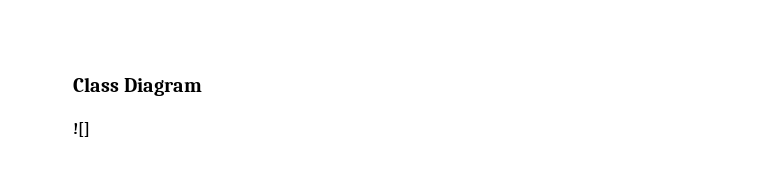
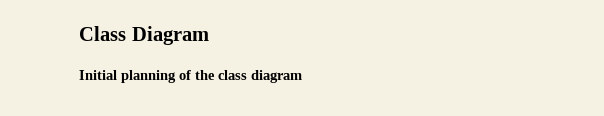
[73,122,90,137] ![] -> [79,70,302,83] Initial planning of the class diagram

